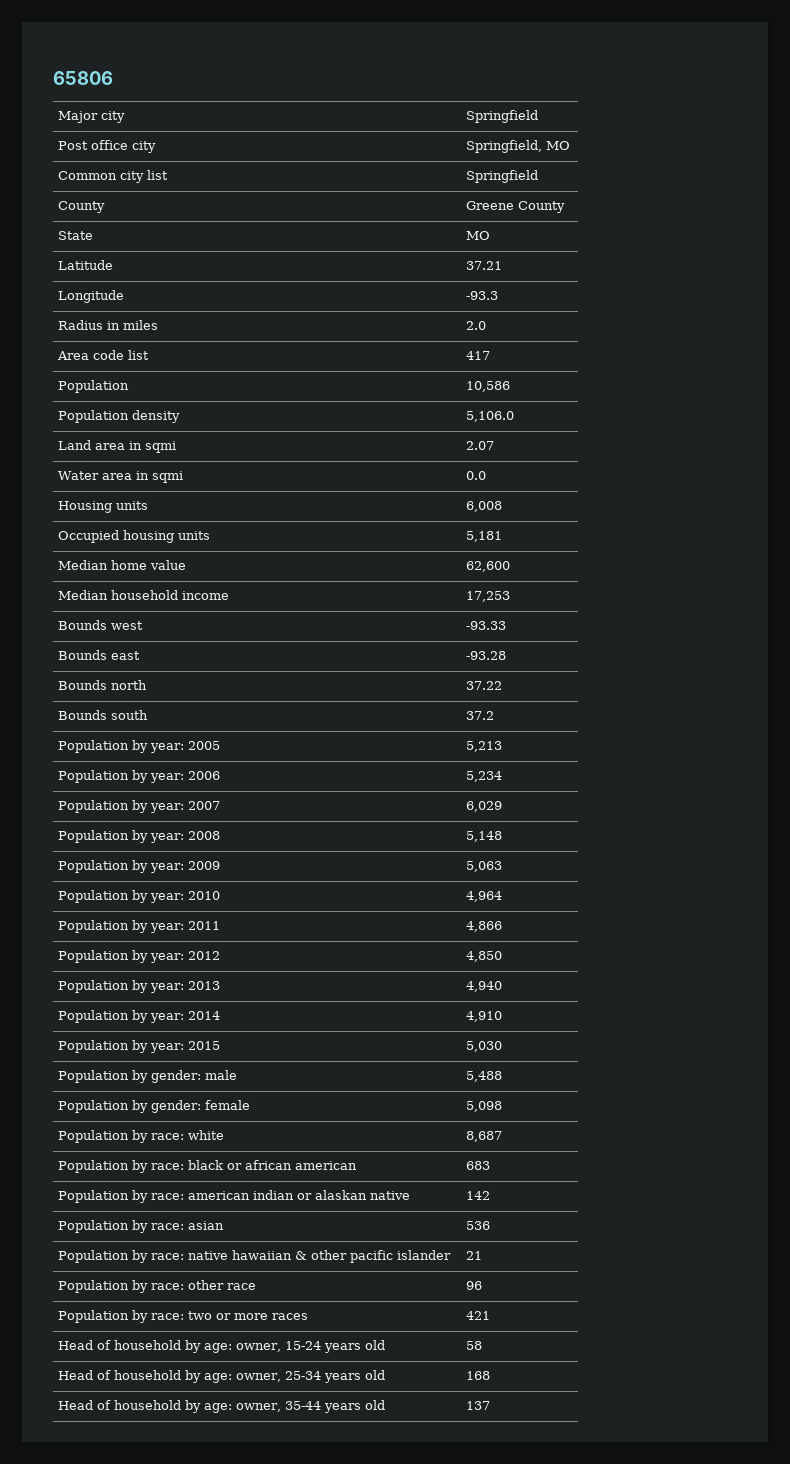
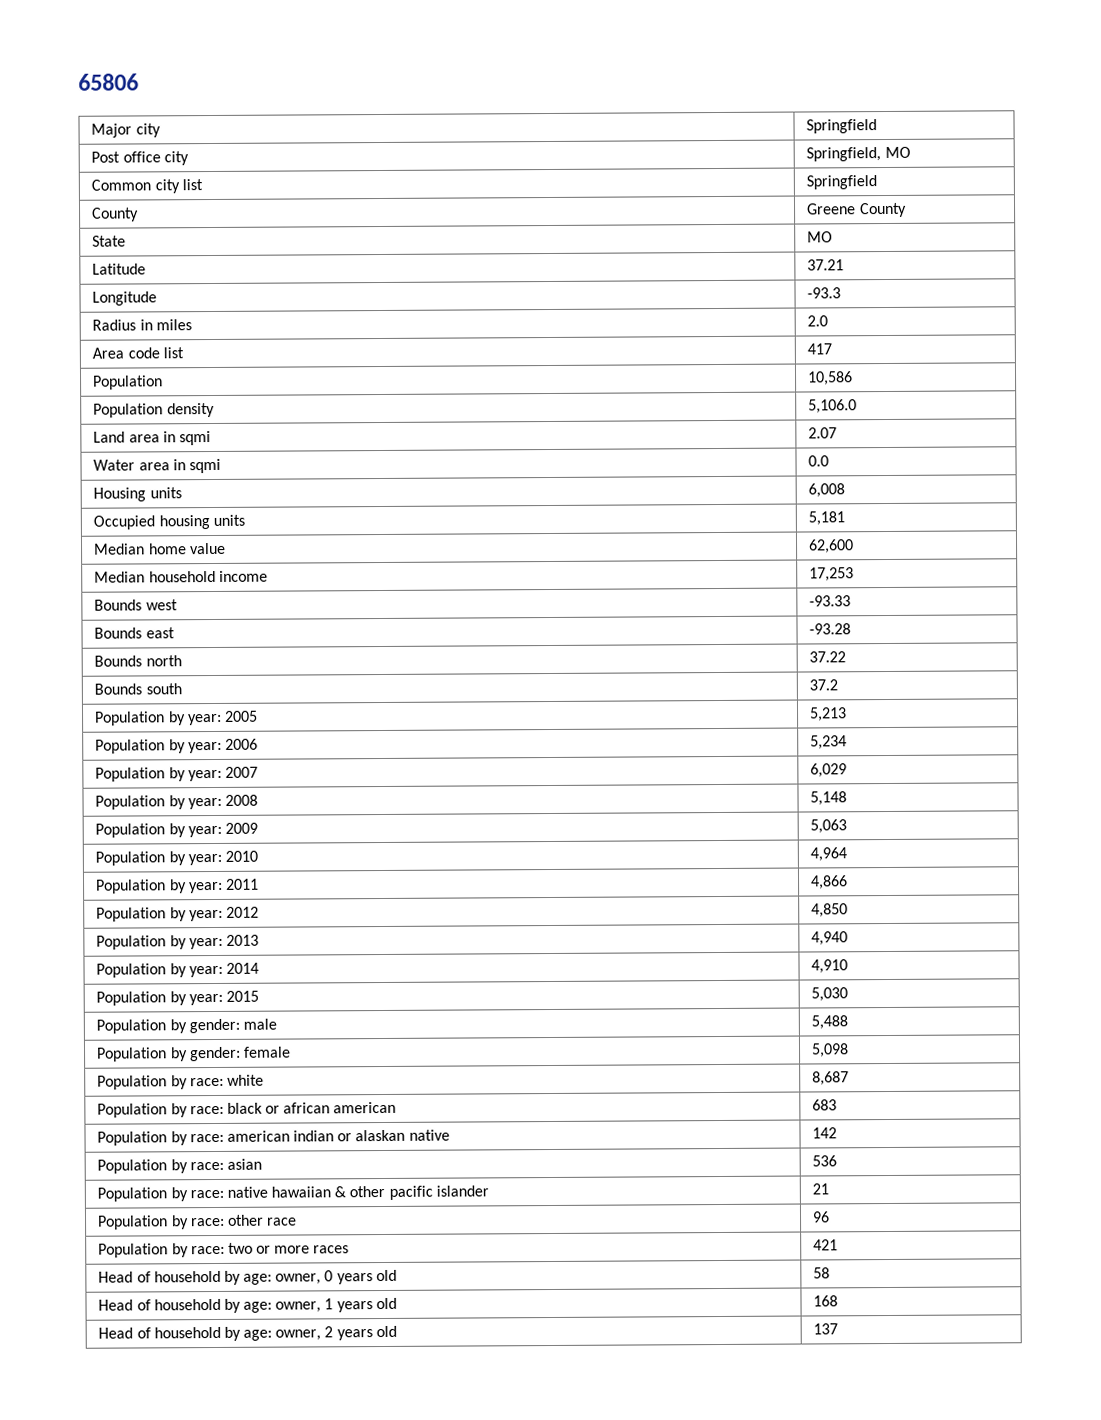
[285,1341,322,1350] 15-24 -> [324,1270,334,1282] 0
[285,1371,322,1380] 25-34 -> [324,1298,334,1310] 1
[285,1401,322,1410] 35-44 -> [324,1326,334,1338] 2

